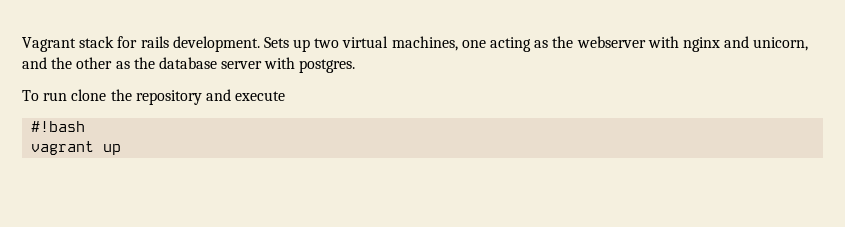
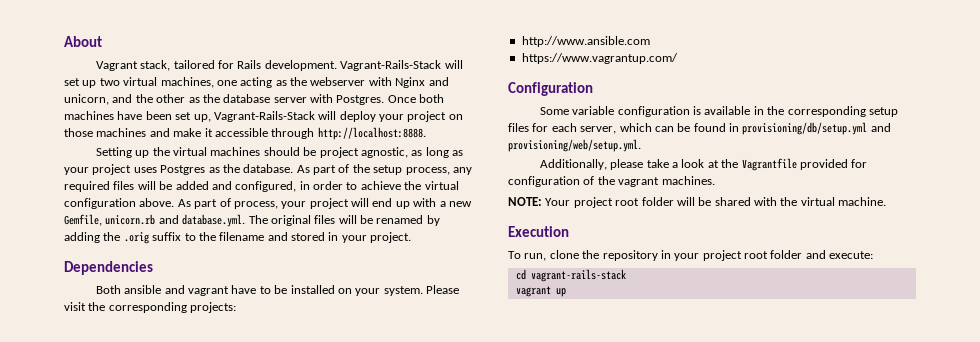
[22,36,289,52] Vagrant stack for rails development. Sets -> [64,36,102,47] [95,60,463,71] [64,78,80,86] About // Vagrant stack, tailored for Rails development. Vagrant-Rails-Stack will set
[682,37,720,52] nginx -> [395,77,426,88] Nginx
[299,59,356,73] postgres. -> [336,94,445,105] [64,111,463,122] [64,127,426,140] [95,147,464,158] [64,164,472,175] [64,181,459,192] [64,198,472,209] [64,214,440,227] [64,232,412,244] [64,261,153,275] [95,285,460,296] [64,302,237,313] [521,36,650,47] [521,53,678,64] [508,82,593,96] [539,106,898,117] [508,122,891,135] [508,139,641,152] [539,158,868,171] [508,176,715,187] [508,197,887,208] [508,226,569,237] Postgres. Once both machines have been set up, Vagrant-Rails-Stack will deploy your project on those machines and make it accessible through http://localhost:8888. // Setting up the virtual machines should be project agnostic, as long as your project uses Postgres as the database. As part of the setup process, any required files will be added and configured, in order to achieve the virtual configuration above. As part of process, your project will end up with a new Gemfile, unicorn.rb and database.yml. The original files will be renamed by adding the .orig suffix to the filename and stored in your project. // Dependencies // Both ansible and vagrant have to be installed on your system. Please visit the corresponding projects: // http://www.ansible.com // https://www.vagrantup.com/ // Configuration // Some variable configuration is available in the corresponding setup files for each server, which can be found in provisioning/db/setup.yml and provisioning/web/setup.yml. // Additionally, please take a look at the Vagrantfile provided for configuration of the vagrant machines. // NOTE: Your project root folder will be shared with the virtual machine. // Execution
[43,92,68,101] run -> [524,253,547,261] run,
[205,89,286,101] [31,121,86,132] and execute // #!bash -> [660,250,874,261] [515,269,626,282] in your project root folder and execute: // cd vagrant-rails-stack

